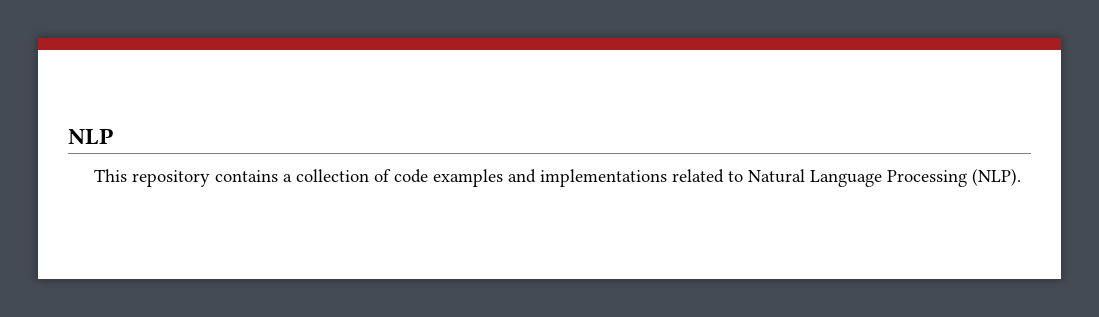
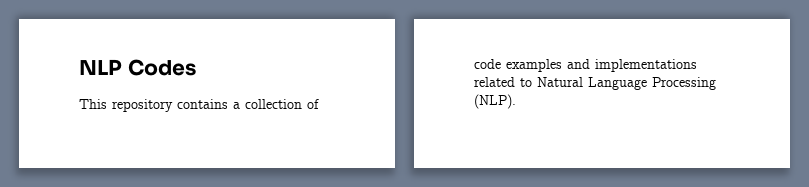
(113, 136) none -> [127,59,196,76] Codes

